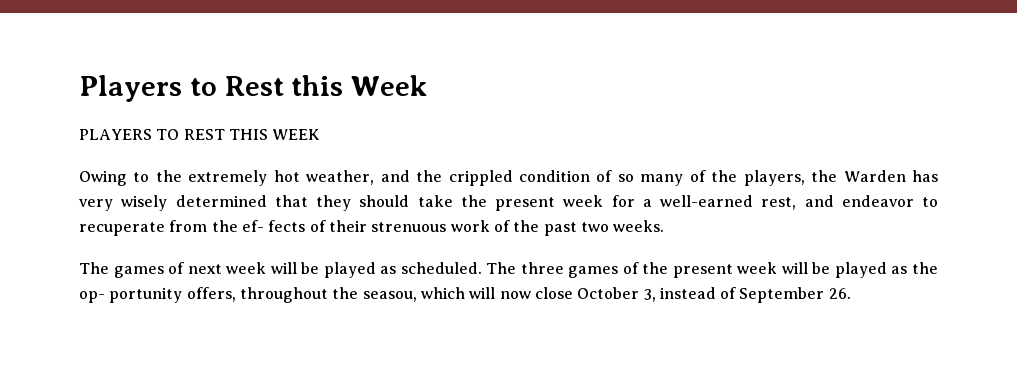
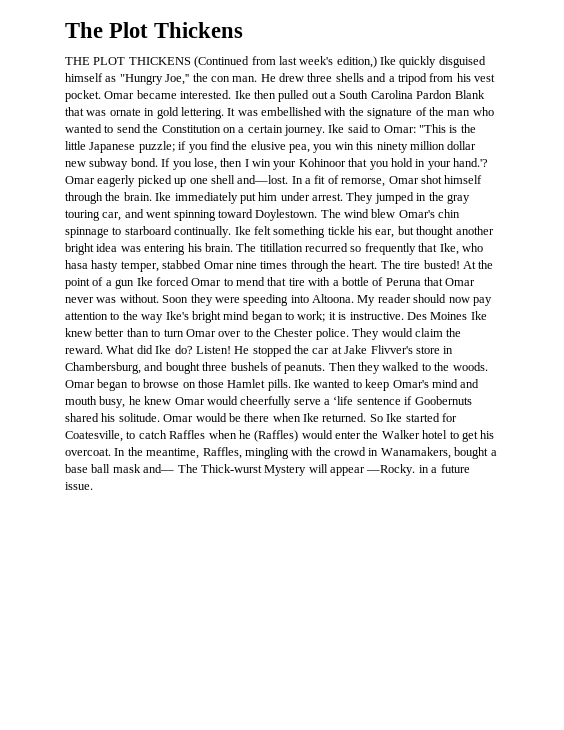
[79,75,428,102] [79,129,321,140] [79,170,939,186] [79,195,938,211] [79,220,665,236] [79,262,938,278] [79,287,851,303] Players to Rest this Week // PLAYERS TO REST THIS WEEK // Owing to the extremely hot weather, and the crippled condition of so many of the players, the Warden has very wisely determined that they should take the present week for a well-earned rest, and endeavor to recuperate from the ef- fects of their strenuous work of the past two weeks. // The games of next week will be played as scheduled. The three games of the present week will be played as the op- portunity offers, throughout the seasou, which will now close October 3, instead of September 26. -> [65,22,244,38] [65,56,486,68] [65,73,495,85] [65,90,485,102] [65,107,494,119] [65,124,476,136] [65,141,477,153] [65,158,488,170] [65,175,483,187] [65,192,470,204] [65,209,461,221] [65,226,494,238] [65,243,483,255] [65,260,494,272] [65,277,476,289] [65,294,492,306] [65,311,487,323] [65,328,462,340] [65,345,454,357] [65,362,488,374] [65,379,480,391] [65,396,472,408] [65,413,457,422] [65,430,495,442] [65,447,497,459] [65,464,470,476] [65,482,93,490] The Plot Thickens // THE PLOT THICKENS (Continued from last week's edition,) Ike quickly disguised himself as "Hungry Joe,'' the con man. He drew three shells and a tripod from his vest pocket. Omar became interested. Ike then pulled out a South Carolina Pardon Blank that was ornate in gold lettering. It was embellished with the signature of the man who wanted to send the Constitution on a certain journey. Ike said to Omar: "This is the little Japanese puzzle; if you find the elusive pea, you win this ninety million dollar new subway bond. If you lose, then I win your Kohinoor that you hold in your hand.'? Omar eagerly picked up one shell and—lost. In a fit of remorse, Omar shot himself through the brain. Ike immediately put him under arrest. They jumped in the gray touring car, and went spinning toward Doylestown. The wind blew Omar's chin spinnage to starboard continually. Ike felt something tickle his ear, but thought another bright idea was entering his brain. The titillation recurred so frequently that Ike, who hasa hasty temper, stabbed Omar nine times through the heart. The tire busted! At the point of a gun Ike forced Omar to mend that tire with a bottle of Peruna that Omar never was without. Soon they were speeding into Altoona. My reader should now pay attention to the way Ike's bright mind began to work; it is instructive. Des Moines Ike knew better than to turn Omar over to the Chester police. They would claim the reward. What did Ike do? Listen! He stopped the car at Jake Flivver's store in Chambersburg, and bought three bushels of peanuts. Then they walked to the woods. Omar began to browse on those Hamlet pills. Ike wanted to keep Omar's mind and mouth busy, he knew Omar would cheerfully serve a ‘life sentence if Goobernuts shared his solitude. Omar would be there when Ike returned. So Ike started for Coatesville, to catch Raffles when he (Raffles) would enter the Walker hotel to get his overcoat. In the meantime, Raffles, mingling with the crowd in Wanamakers, bought a base ball mask and— The Thick-wurst Mystery will appear —Rocky. in a future issue.

